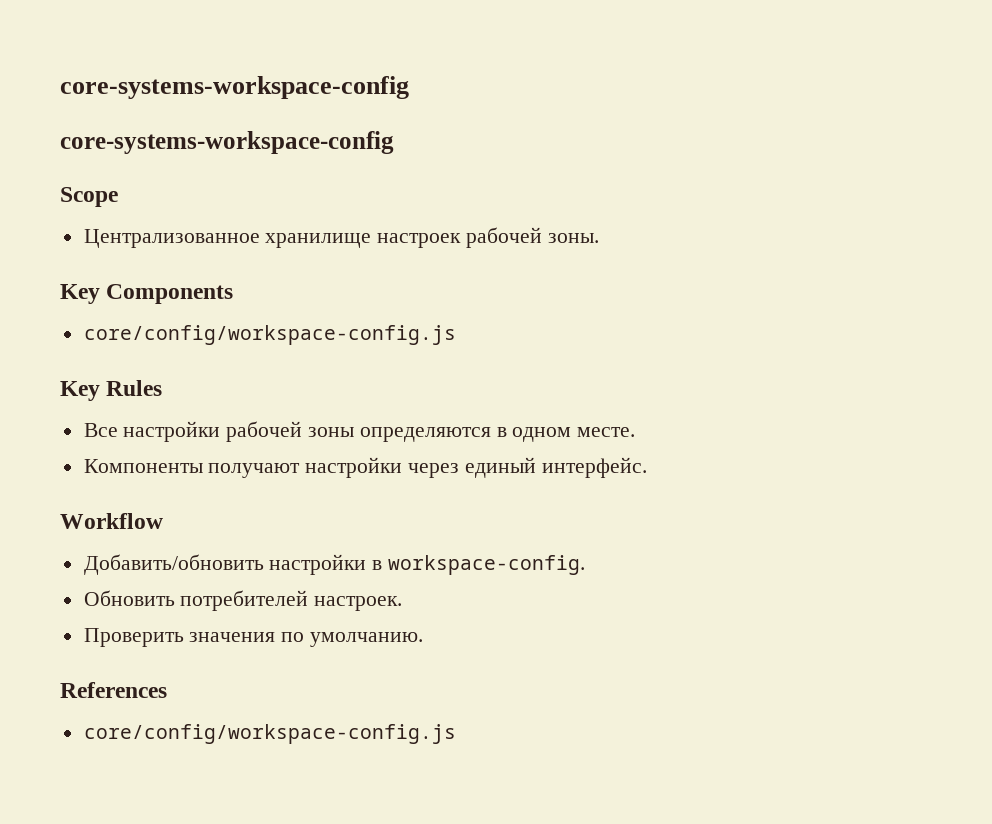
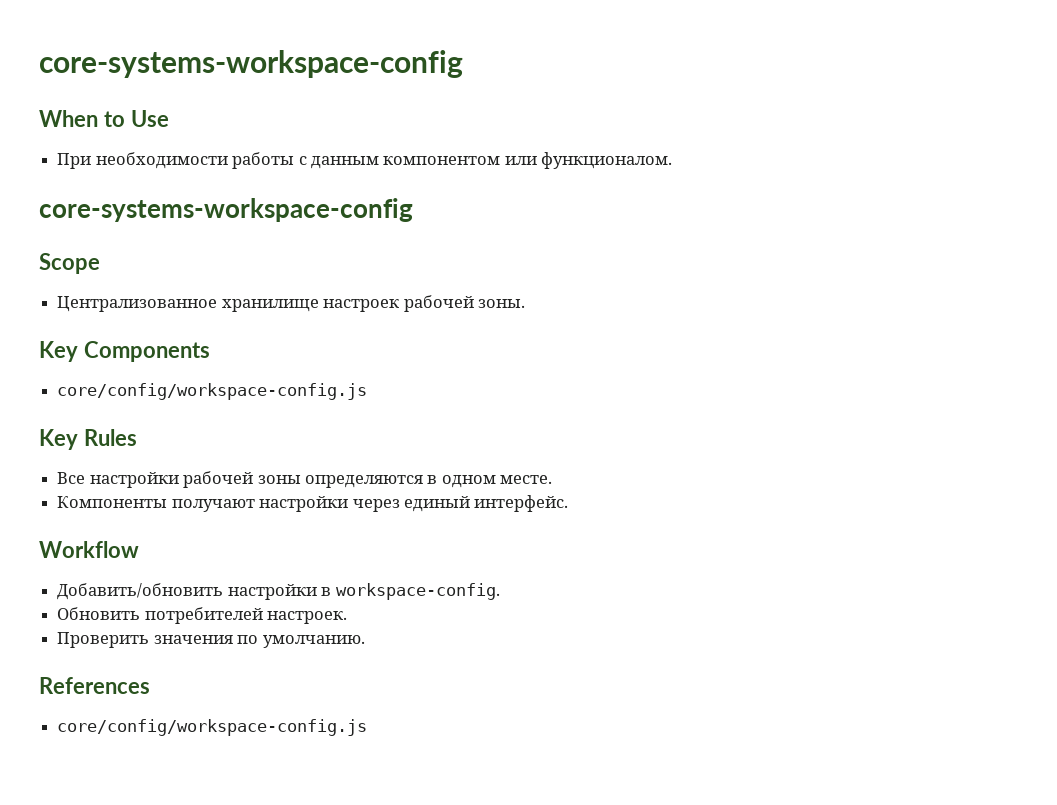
[60,76,409,99] core-systems-workspace-config -> [39,50,463,78] [39,110,169,127] [57,152,673,169] core-systems-workspace-config // When to Use // При необходимости работы с данным компонентом или функционалом.

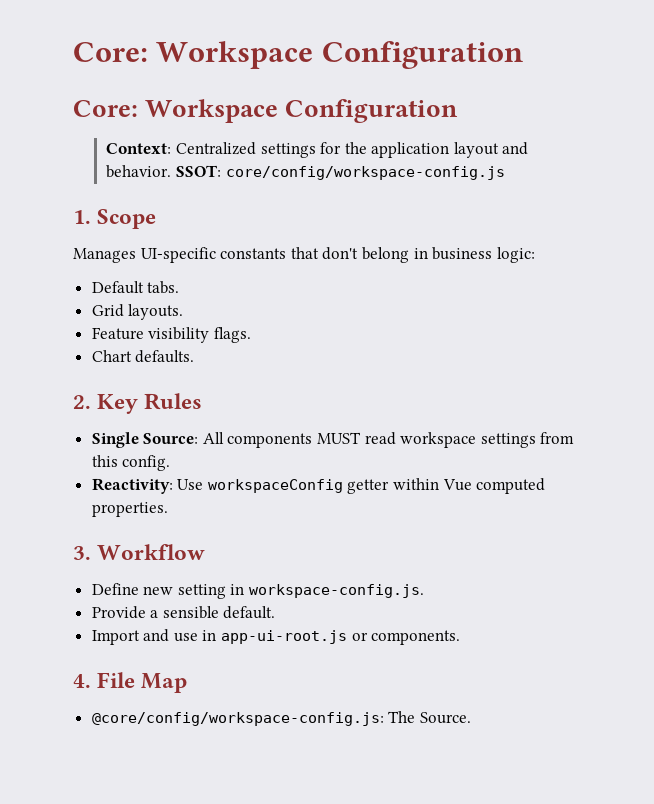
[39,50,463,78] [39,110,169,127] [57,152,673,169] [39,198,413,222] [39,253,100,274] [57,295,525,312] [39,341,210,362] [57,383,368,400] [39,429,137,450] [57,471,553,488] [57,495,569,512] [39,541,139,558] [57,583,500,600] [57,607,348,624] [57,632,365,648] [39,677,150,694] [57,719,368,736] core-systems-workspace-config // When to Use // При необходимости работы с данным компонентом или функционалом. // core-systems-workspace-config // Scope // Централизованное хранилище настроек рабочей зоны. // Key Components // core/config/workspace-config.js // Key Rules // Все настройки рабочей зоны определяются в одном месте. // Компоненты получают настройки через единый интерфейс. // Workflow // Добавить/обновить настройки в workspace-config. // Обновить потребителей настроек. // Проверить значения по умолчанию. // References // core/config/workspace-config.js -> [73,41,523,69] [73,99,459,123] [106,142,529,158] [106,165,505,180] [73,209,157,229] [73,247,535,263] [91,281,180,294] [91,304,184,320] [91,327,251,343] [91,350,195,363] [73,393,203,414] [91,432,575,448] [91,455,171,471] [91,478,546,494] [91,502,168,517] [73,544,206,560] [91,583,425,599] [91,606,276,619] [91,629,461,645] [73,672,188,693] [91,711,471,726] Core: Workspace Configuration // Core: Workspace Configuration // Context: Centralized settings for the application layout and behavior. SSOT: core/config/workspace-config.js // 1. Scope // Manages UI-specific constants that don't belong in business logic: // Default tabs. // Grid layouts. // Feature visibility flags. // Chart defaults. // 2. Key Rules // Single Source: All components MUST read workspace settings from this config. // Reactivity: Use workspaceConfig getter within Vue computed properties. // 3. Workflow // Define new setting in workspace-config.js. // Provide a sensible default. // Import and use in app-ui-root.js or components. // 4. File Map // @core/config/workspace-config.js: The Source.

